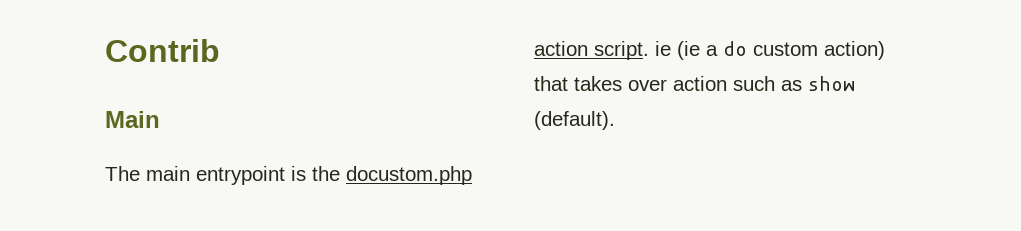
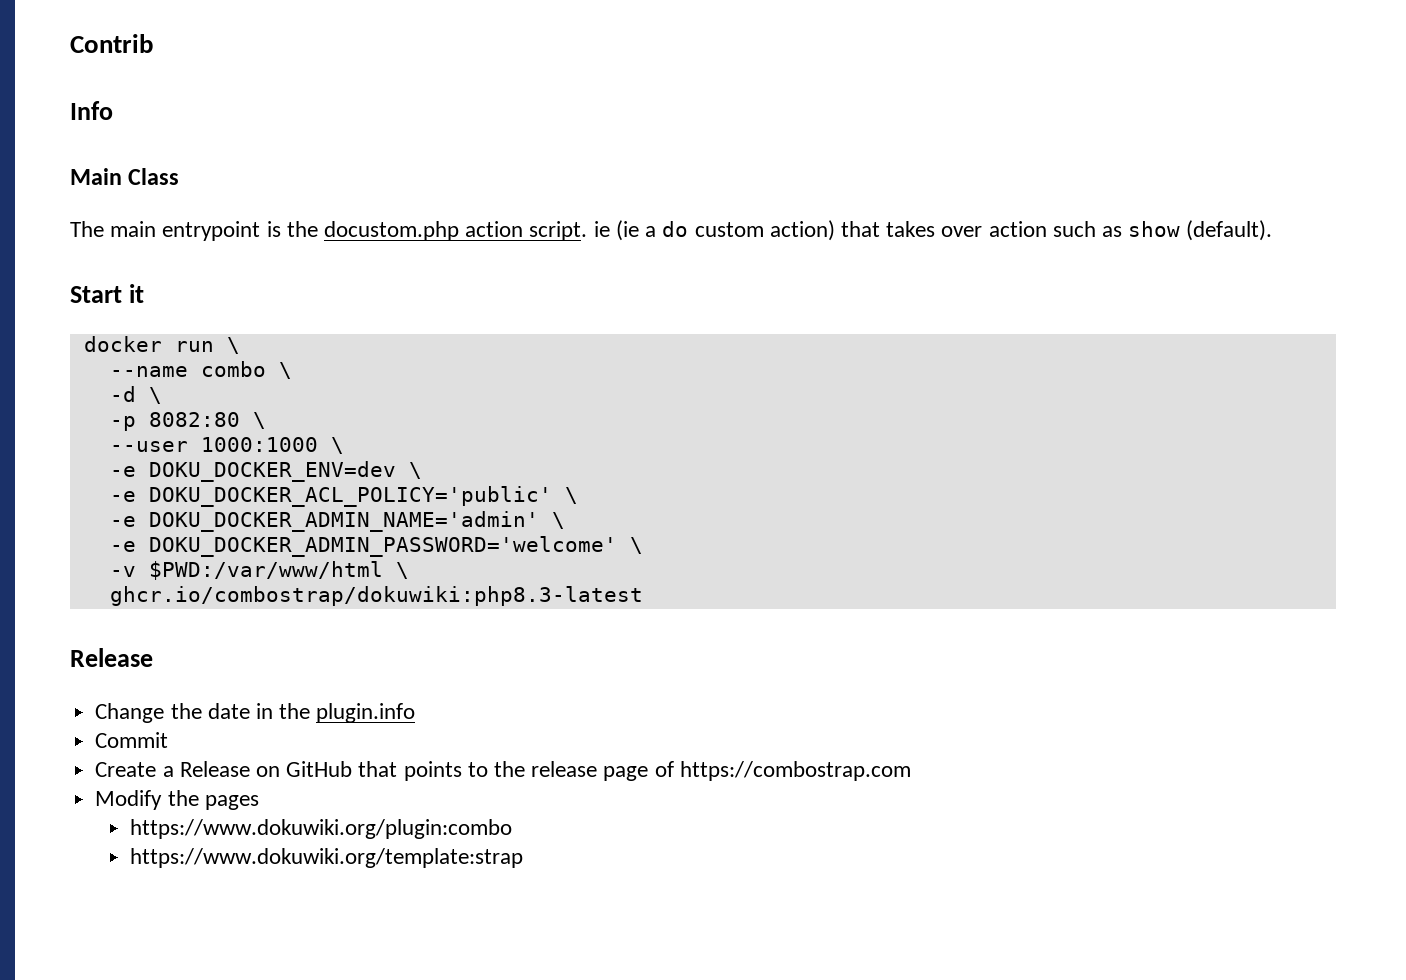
(220, 50) none -> [70,101,113,120] // Info
(160, 119) none -> [128,168,180,185] Class
(615, 120) none -> [70,284,144,303] [83,336,240,354] [109,361,292,379] [109,386,162,404] [109,412,266,431] [109,437,344,454] [109,461,422,482] [109,486,578,507] [109,511,565,532] [109,536,643,557] [109,561,409,580] [109,586,643,606] [70,648,153,667] [95,703,416,723] [95,732,169,748] [95,761,911,781] [95,790,259,810] [130,819,513,839] [130,848,524,868] // Start it // docker run \ // --name combo \ // -d \ // -p 8082:80 \ // --user 1000:1000 \ // -e DOKU_DOCKER_ENV=dev \ // -e DOKU_DOCKER_ACL_POLICY='public' \ // -e DOKU_DOCKER_ADMIN_NAME='admin' \ // -e DOKU_DOCKER_ADMIN_PASSWORD='welcome' \ // -v $PWD:/var/www/html \ // ghcr.io/combostrap/dokuwiki:php8.3-latest // Release // Change the date in the plugin.info // Commit // Create a Release on GitHub that points to the release page of https://combostrap.com // Modify the pages // https://www.dokuwiki.org/plugin:combo // https://www.dokuwiki.org/template:strap

